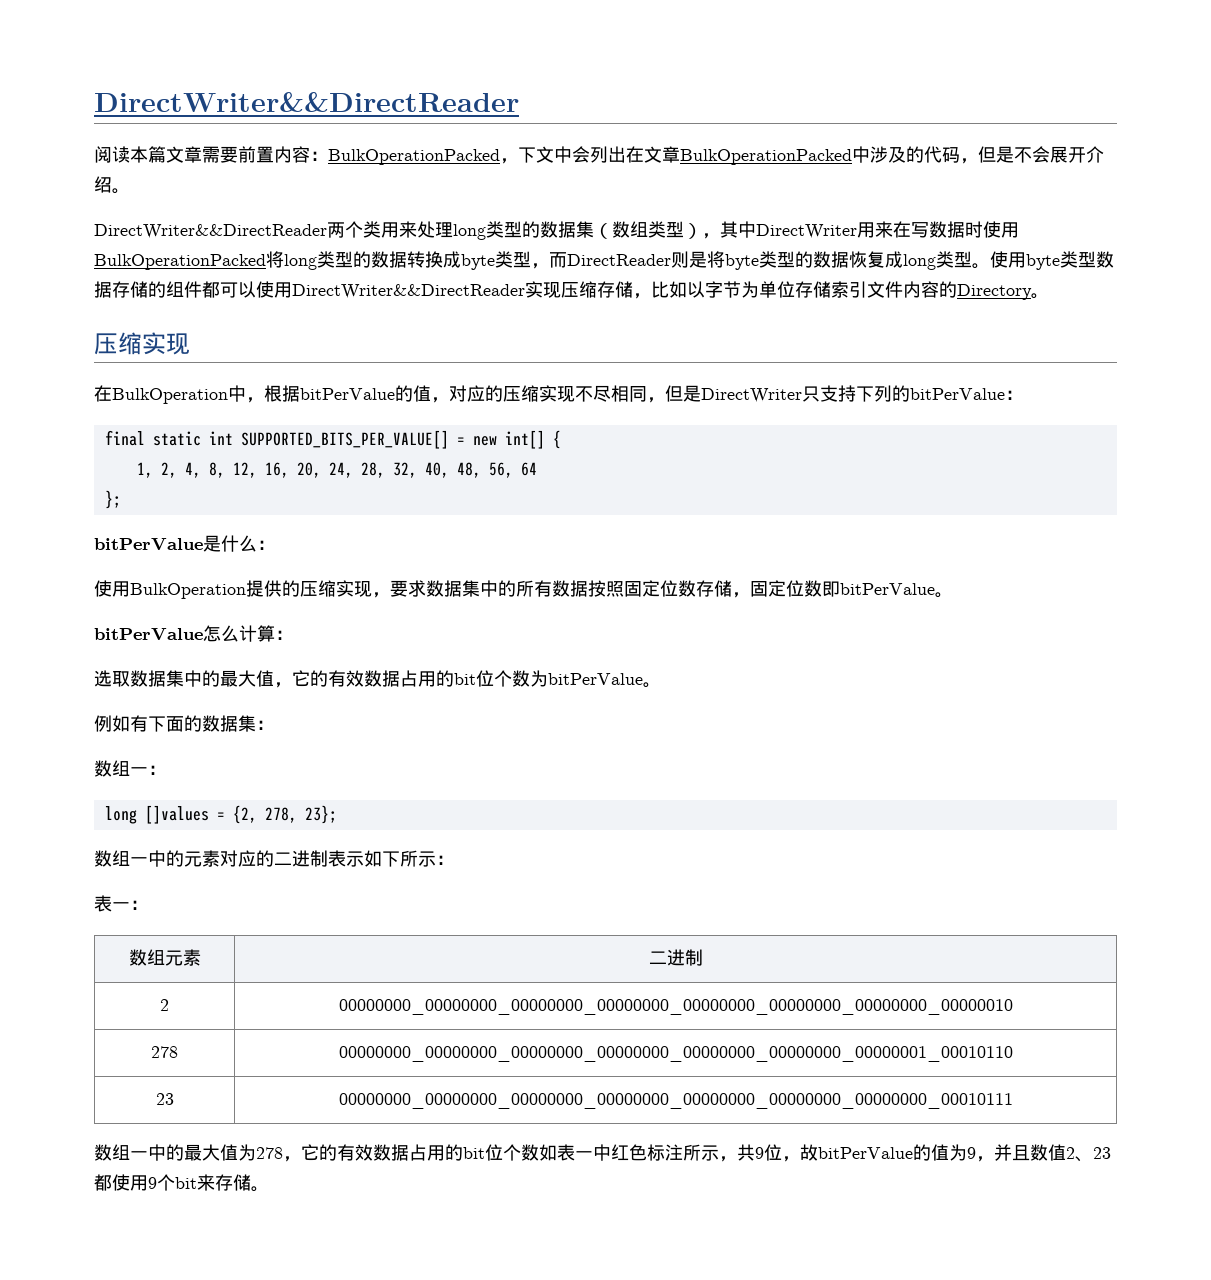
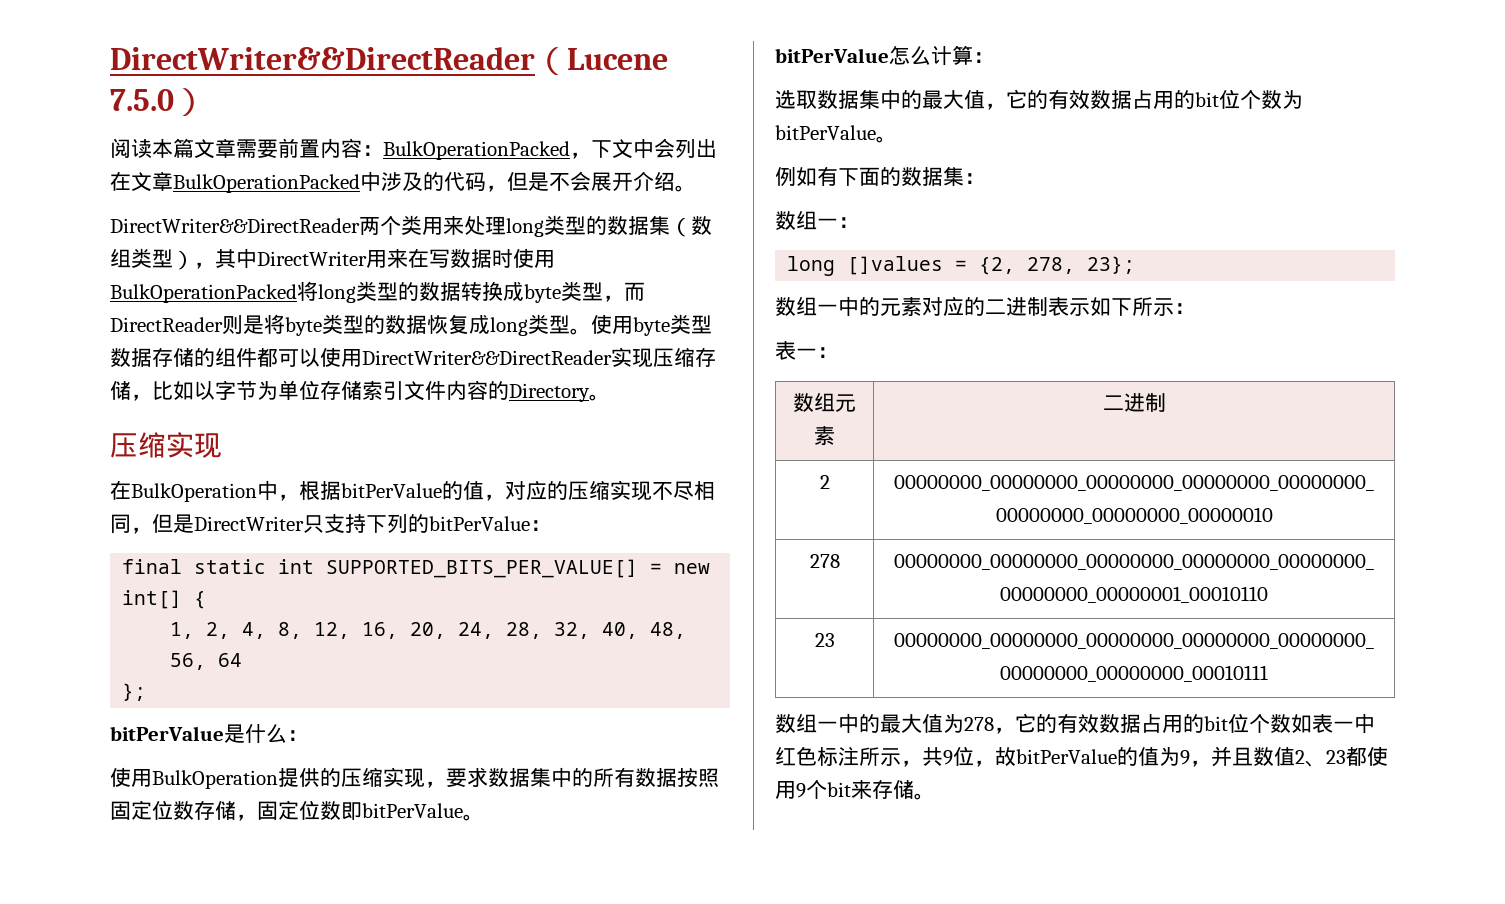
[94,92,519,112] DirectWriter&&DirectReader -> [110,47,668,75] [110,88,206,116] DirectWriter&&DirectReader（Lucene 7.5.0）

